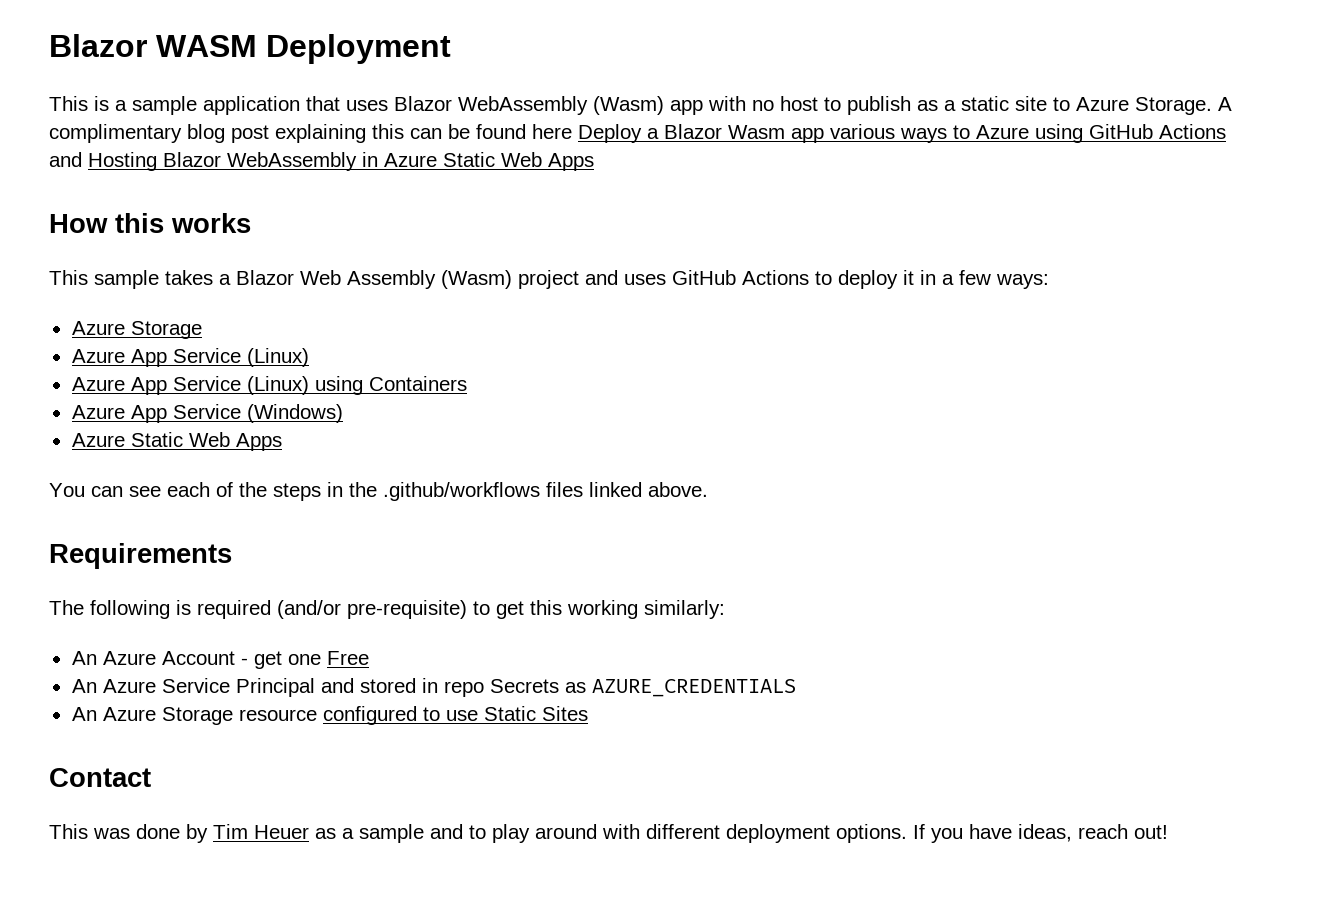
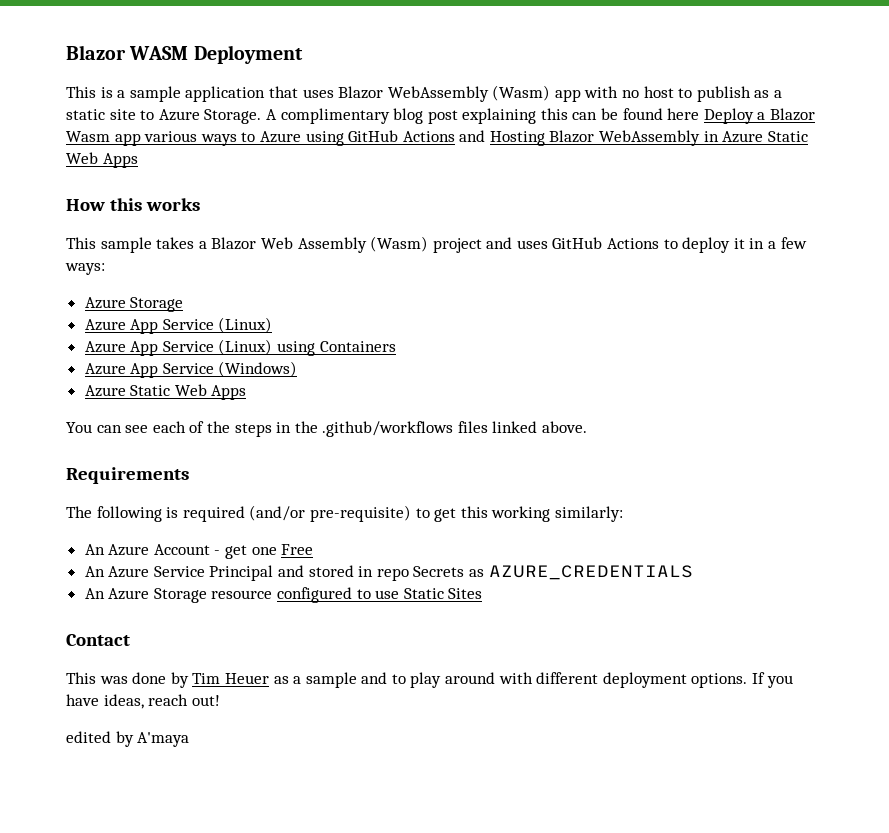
(1168, 832) none -> [66,731,190,747] // edited by A'maya

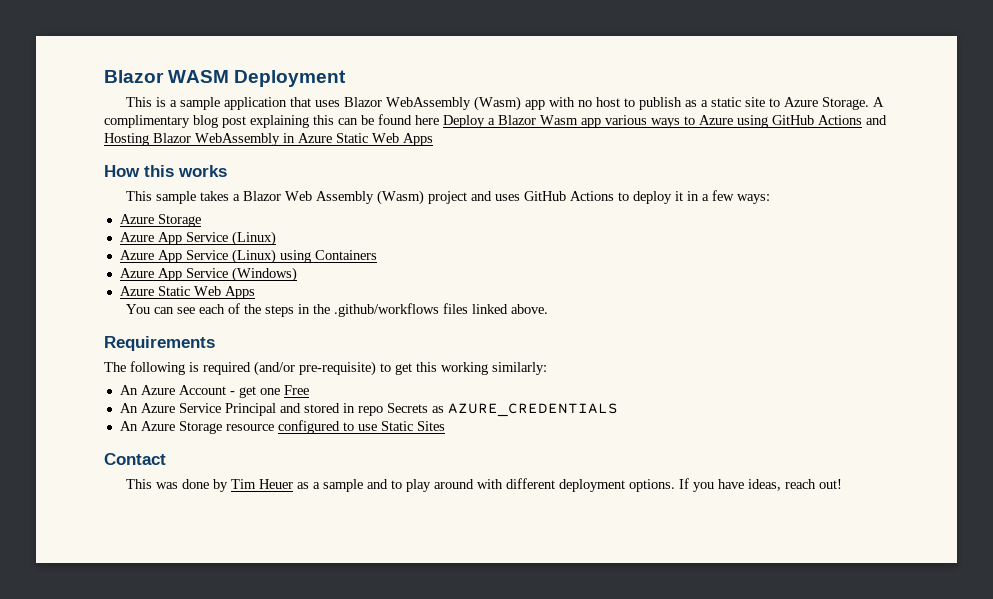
[66,731,190,747] // edited by A'maya -> (843, 484) none

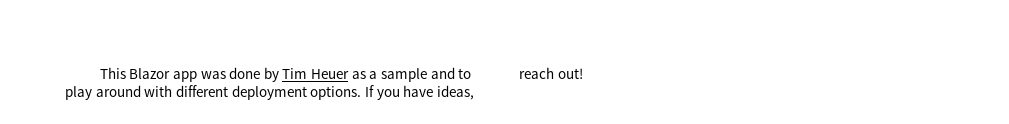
[104,70,347,87] [126,96,885,111] [104,114,887,128] [104,133,433,146] [104,165,227,177] [126,190,771,205] [119,214,201,227] [119,231,276,246] [119,249,377,264] [119,267,297,282] [119,286,255,299] [126,303,549,317] [104,336,215,351] [104,361,547,376] [119,385,309,398] [119,403,618,417] [119,420,445,434] [104,453,166,465] [126,479,153,489] Blazor WASM Deployment // This is a sample application that uses Blazor WebAssembly (Wasm) app with no host to publish as a static site to Azure Storage. A complimentary blog post explaining this can be found here Deploy a Blazor Wasm app various ways to Azure using GitHub Actions and Hosting Blazor WebAssembly in Azure Static Web Apps // How this works // This sample takes a Blazor Web Assembly (Wasm) project and uses GitHub Actions to deploy it in a few ways: // Azure Storage // Azure App Service (Linux) // Azure App Service (Linux) using Containers // Azure App Service (Windows) // Azure Static Web Apps // You can see each of the steps in the .github/workflows files linked above. // Requirements // The following is required (and/or pre-requisite) to get this working similarly: // An Azure Account - get one Free // An Azure Service Principal and stored in repo Secrets as AZURE_CREDENTIALS // An Azure Storage resource configured to use Static Sites // Contact // This -> [99,67,197,82] This Blazor app

